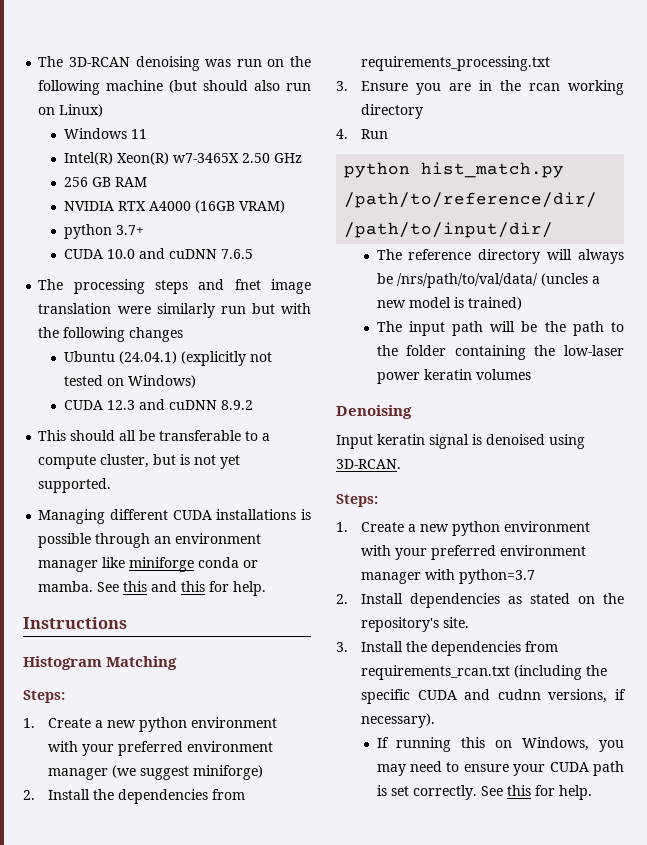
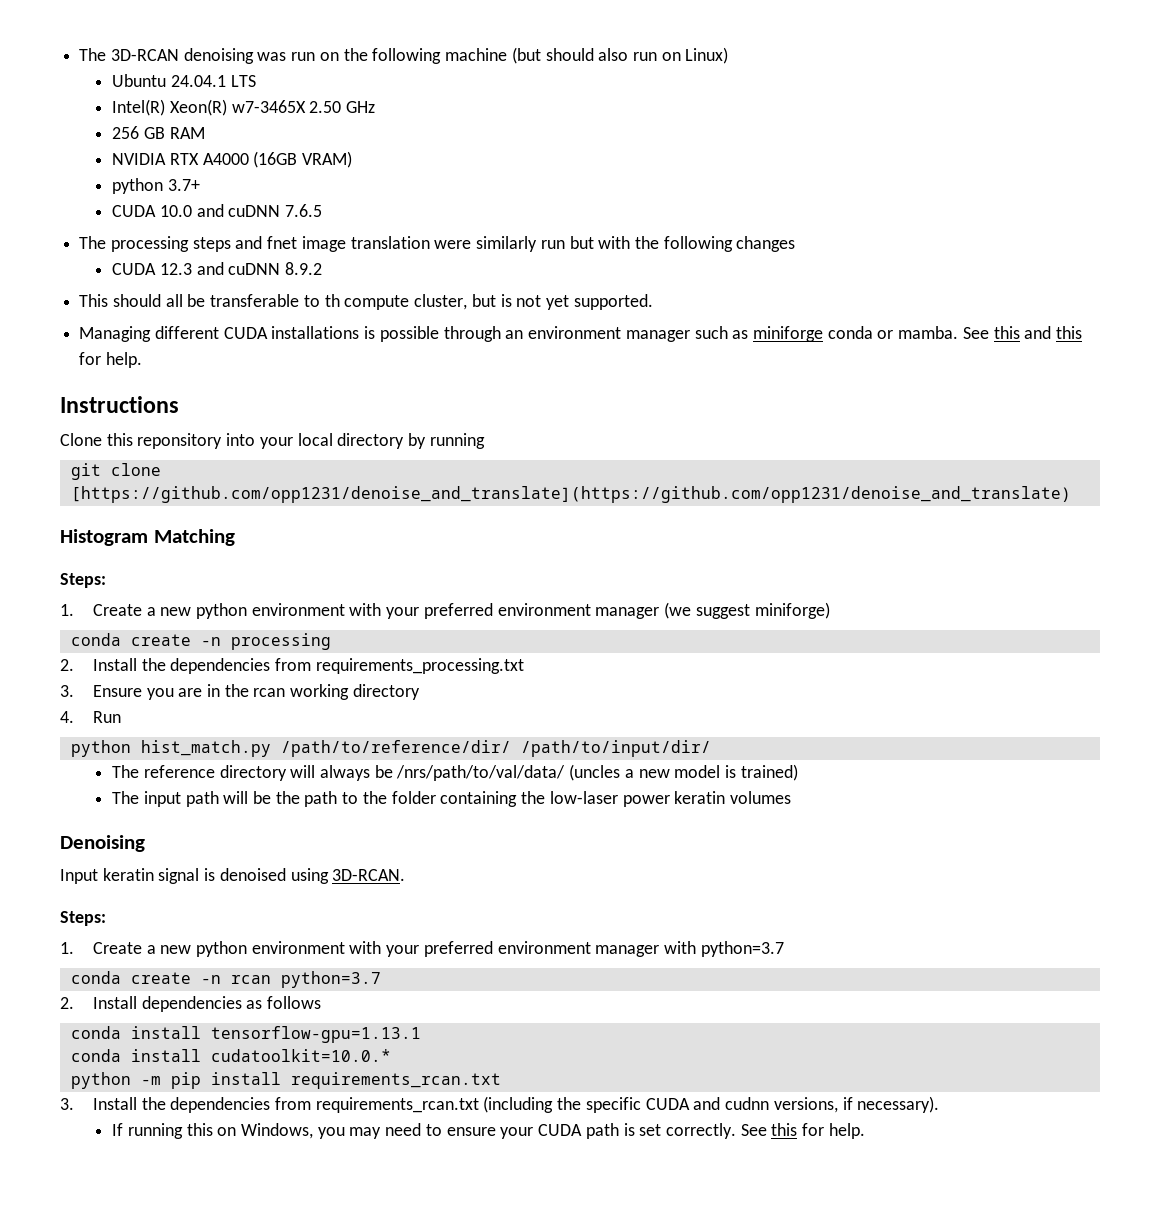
[63,128,147,139] Windows 11 -> [112,74,256,87] Ubuntu 24.04.1 LTS
[63,351,272,366] [63,375,196,388] // Ubuntu (24.04.1) (explicitly not tested on Windows) -> (796, 244) none
[262,433,271,441] a -> [324,294,340,307] th
[102,557,126,568] like -> [694,326,749,339] such as
(127, 623) none -> [60,433,485,449] [70,463,161,480] [70,486,1071,503] // Clone this reponsitory into your local directory by running // git clone [https://github.com/opp1231/denoise_and_translate](https://github.com/opp1231/denoise_and_translate)
(264, 772) none -> [70,633,331,650] // conda create -n processing
(536, 576) none -> [70,971,381,988] // conda create -n rcan python=3.7
[530,593,624,604] [361,617,470,632] stated on the repository's site. -> [267,996,322,1009] [70,1026,421,1043] [70,1049,391,1062] [70,1072,501,1089] follows // conda install tensorflow-gpu=1.13.1 // conda install cudatoolkit=10.0.* // python -m pip install requirements_rcan.txt

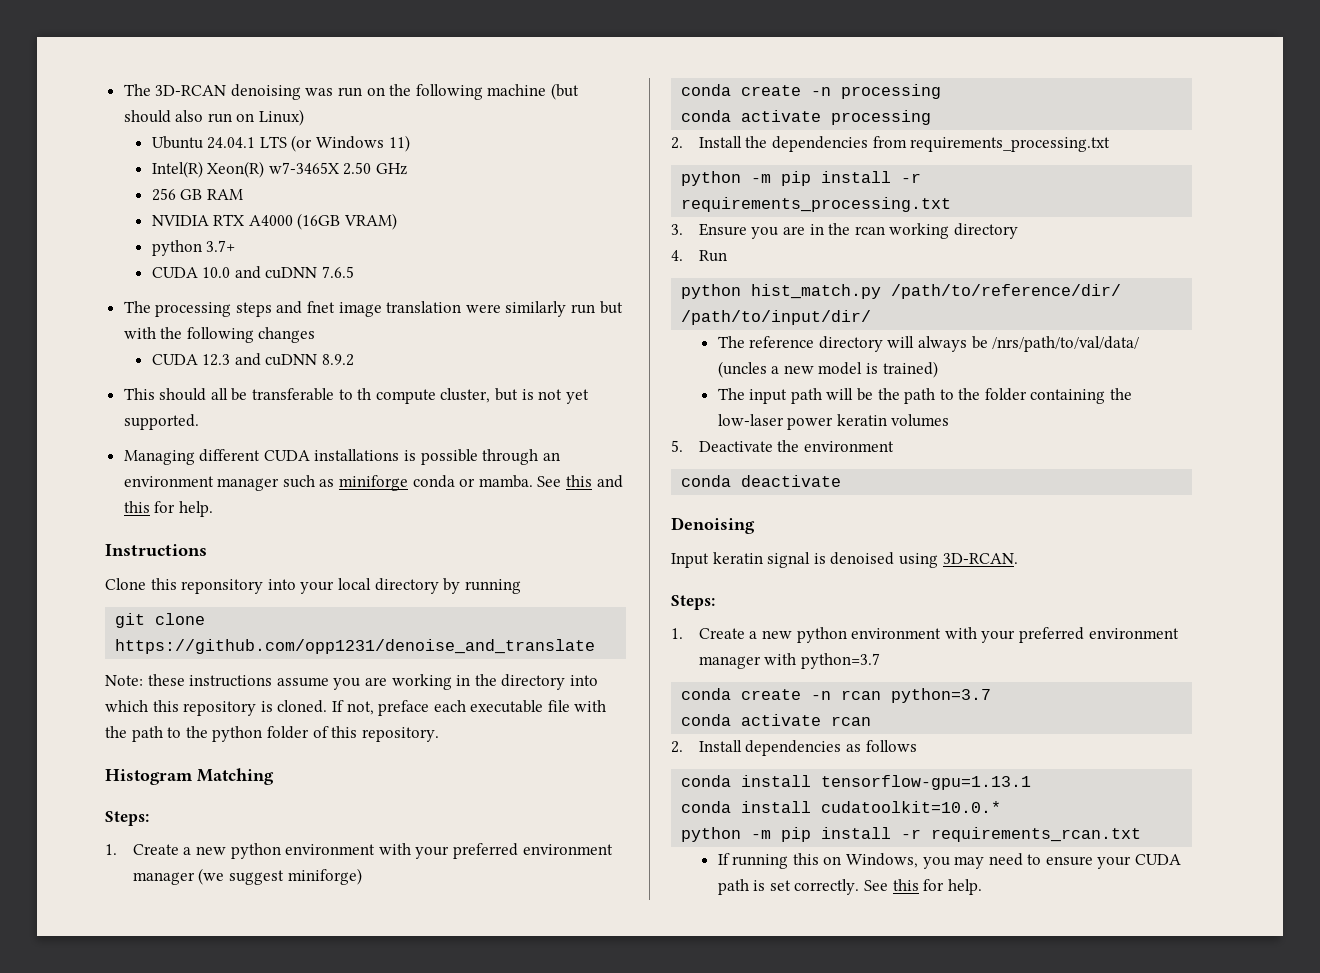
(256, 81) none -> [291,135,410,152] (or Windows 11)
[70,486,1071,503] [https://github.com/opp1231/denoise_and_translate](https://github.com/opp1231/denoise_and_translate) -> [115,639,596,654] [105,674,598,690] [105,700,607,716] [105,726,439,742] https://github.com/opp1231/denoise_and_translate // Note: these instructions assume you are working in the directory into which this repository is cloned. If not, preface each executable file with the path to the python folder of this repository.
(331, 641) none -> [681,110,932,125] // conda activate processing
(524, 666) none -> [681,171,922,186] [681,197,952,212] // python -m pip install -r requirements_processing.txt
(791, 797) none -> [671,440,895,452] [681,475,842,487] // 5. Deactivate the environment // conda deactivate
(381, 979) none -> [681,714,872,726] // conda activate rcan
[290,1072,501,1089] [60,1096,940,1113] requirements_rcan.txt // 3. Install the dependencies from requirements_rcan.txt (including the specific CUDA and cudnn versions, if necessary). -> [901,827,1142,842] -r requirements_rcan.txt

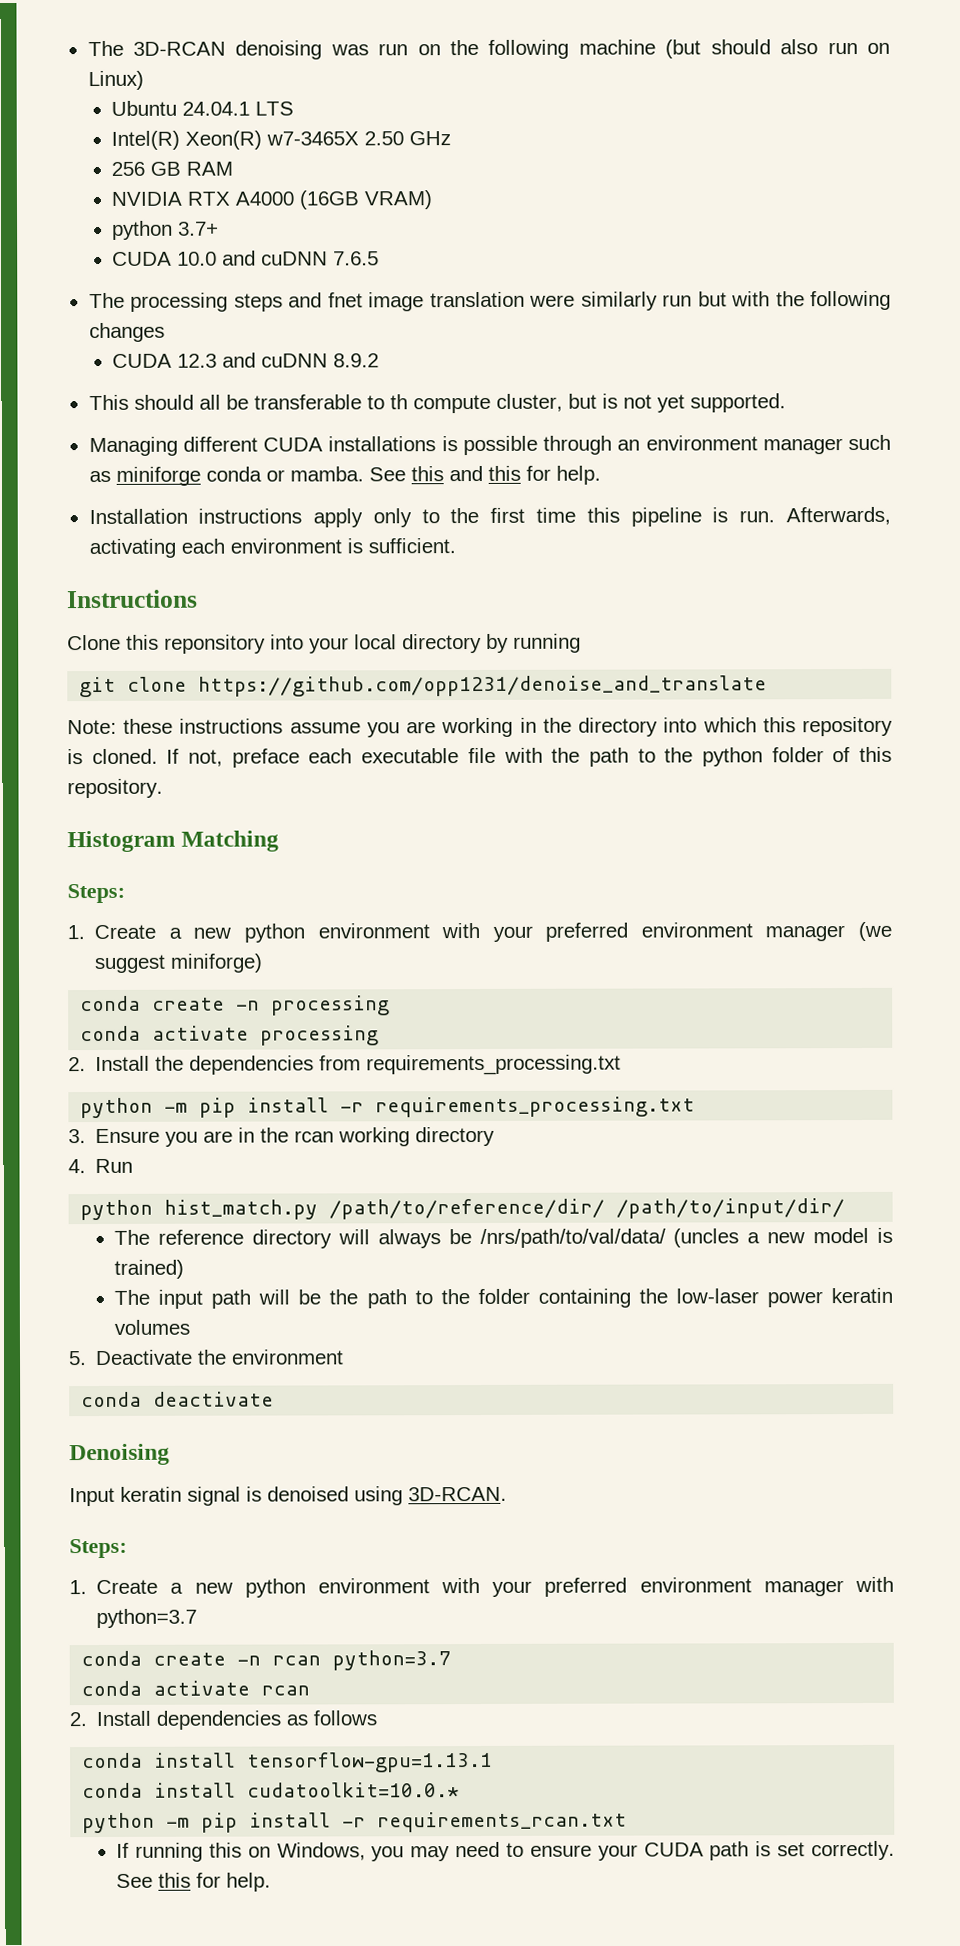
[291,135,410,152] (or Windows 11) -> (295, 108) none
(213, 509) none -> [88,506,892,528] [88,538,456,559] // Installation instructions apply only to the first time this pipeline is run. Afterwards, activating each environment is sufficient.

